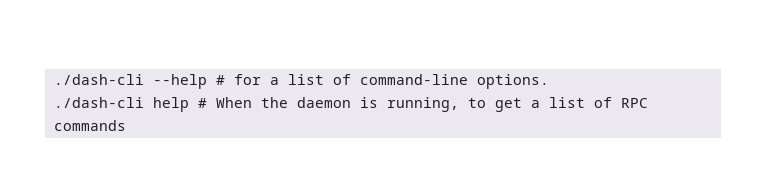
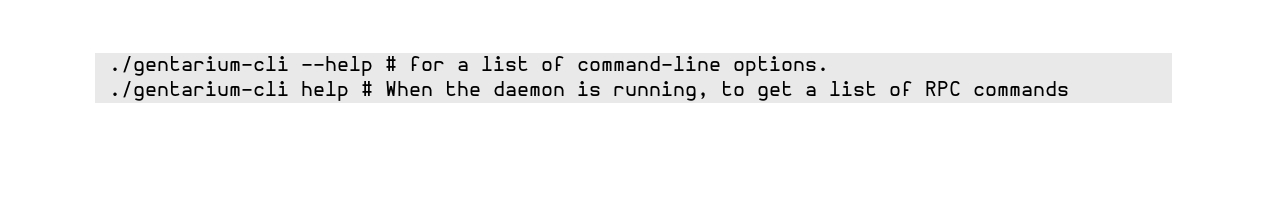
[54,74,145,85] ./dash-cli -> [108,56,289,76] ./gentarium-cli
[54,97,145,108] ./dash-cli -> [108,81,289,101] ./gentarium-cli

